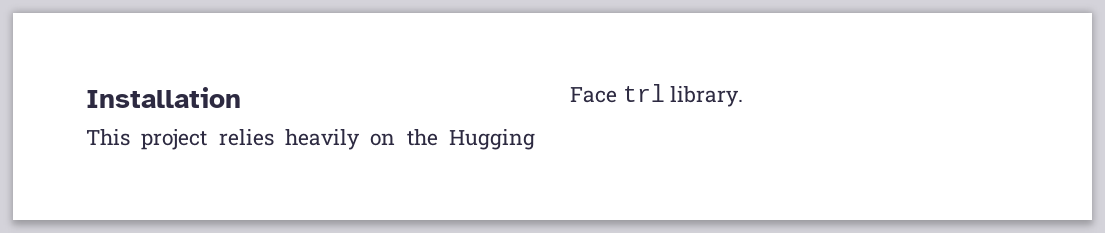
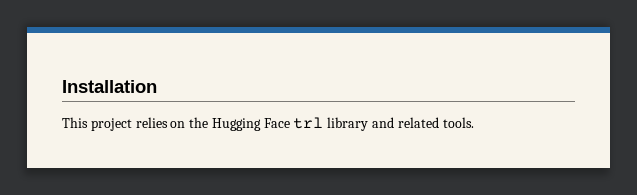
[285,129,360,150] heavily -> (168, 122) none
[670,86,744,107] library. -> [327,117,474,131] library and related tools.

